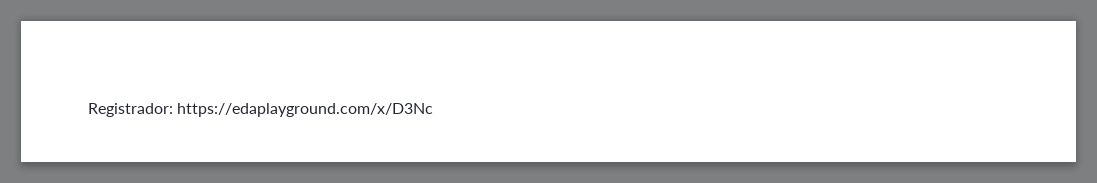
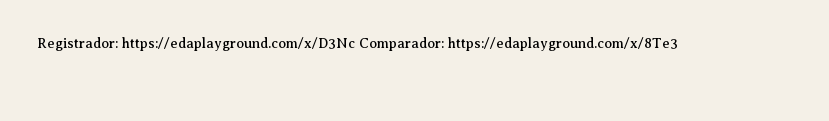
(434, 110) none -> [359,37,678,51] Comparador: https://edaplayground.com/x/8Te3

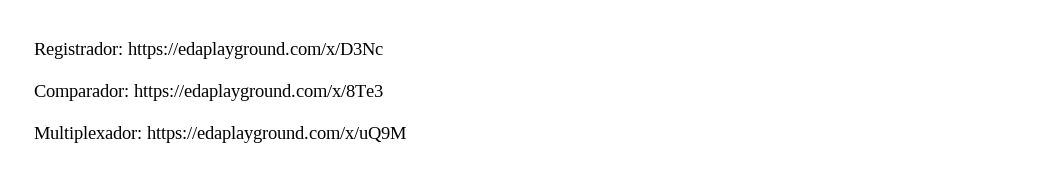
(355, 44) none -> (383, 50) //
(678, 44) none -> [34,126,406,143] // Multiplexador: https://edaplayground.com/x/uQ9M

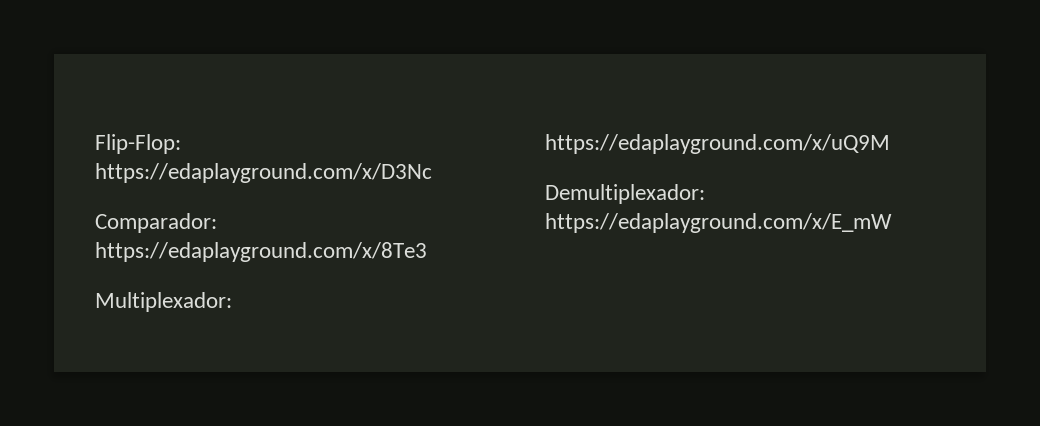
[34,42,123,59] Registrador: -> [95,134,181,154] Flip-Flop:
(406, 134) none -> [545,184,705,204] [545,213,892,233] // Demultiplexador: https://edaplayground.com/x/E_mW

